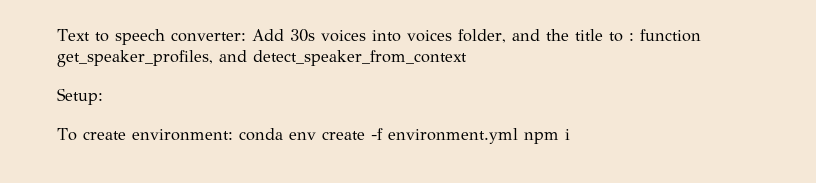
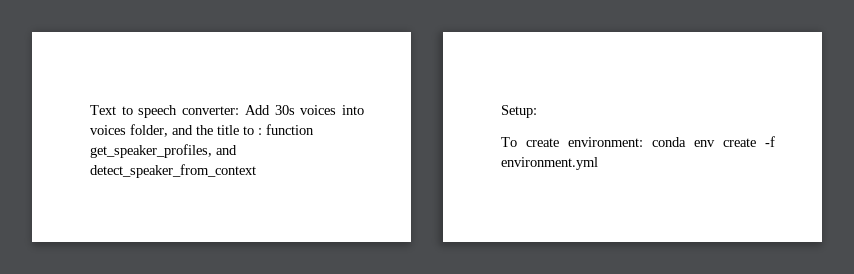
[523,129,570,144] npm i -> (598, 163) none

